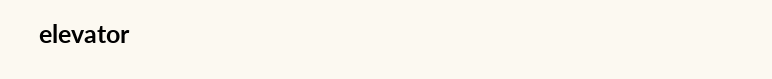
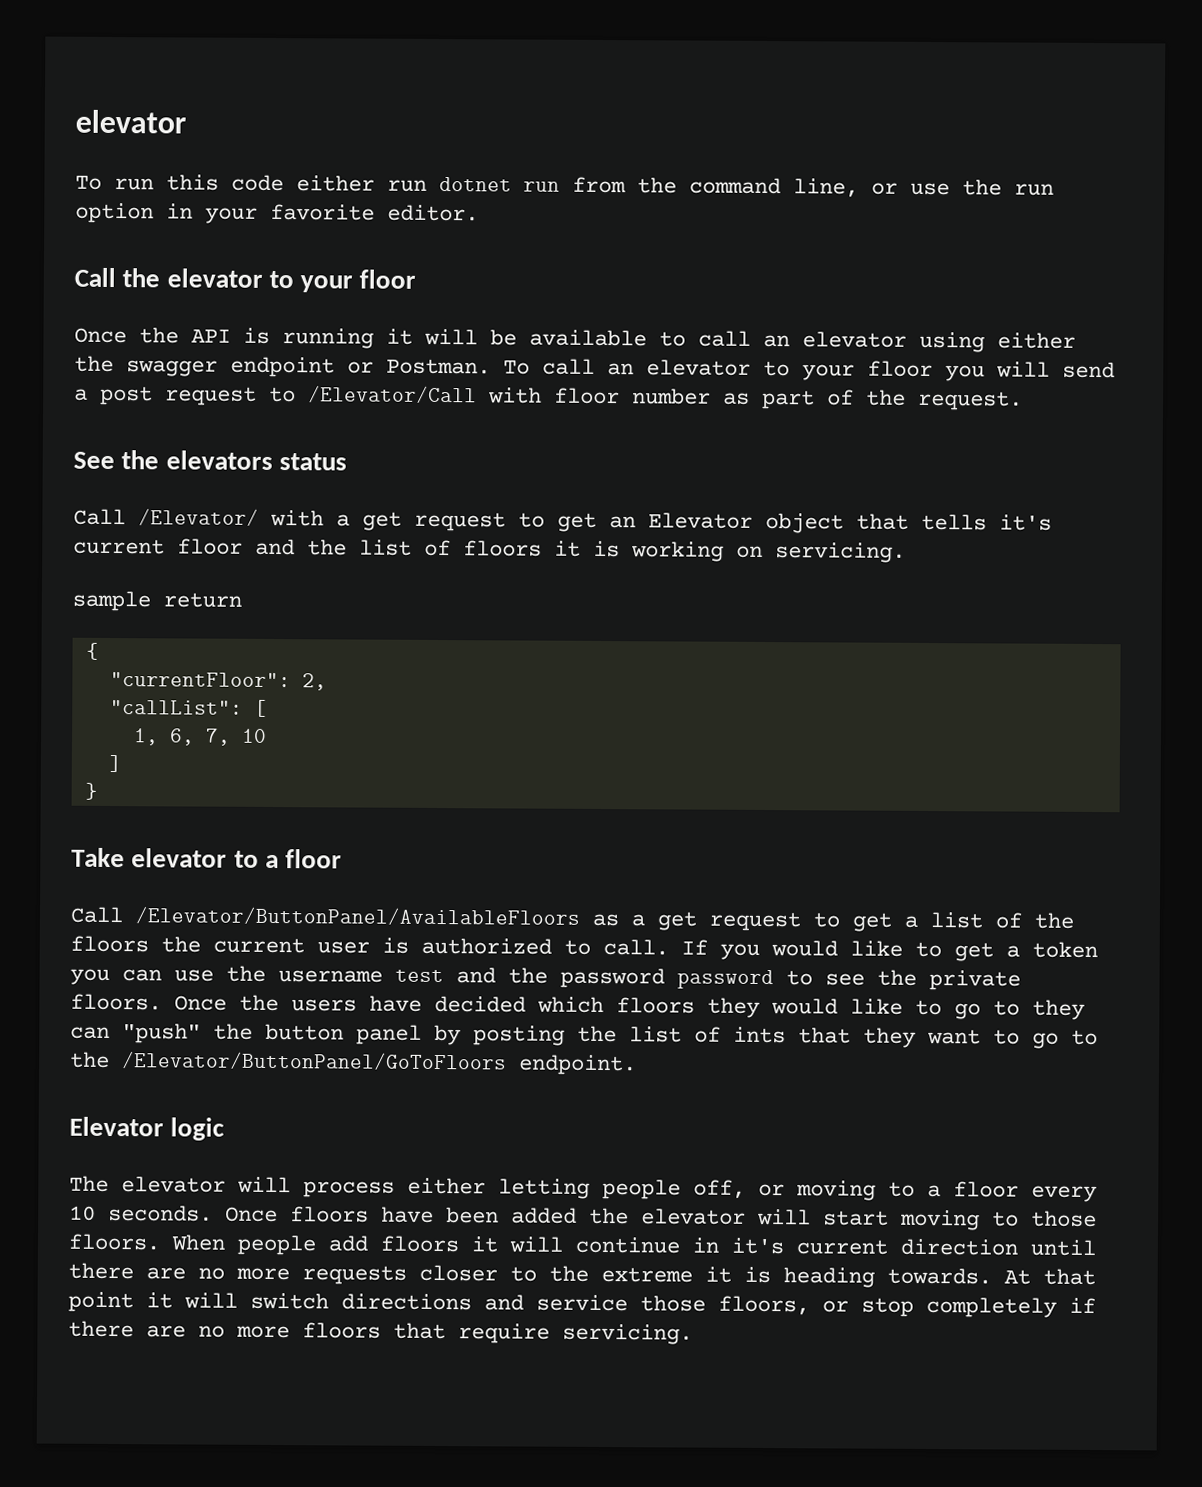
[39,24,130,43] elevator -> [75,109,186,134] [75,174,1054,198] [75,202,479,224] [74,267,417,293] [74,327,1076,353] [74,355,1115,382] [74,385,1023,411] [73,450,347,471] [73,508,1052,534] [73,538,906,563] [72,590,242,612] [85,642,99,660] [109,671,327,691] [109,699,267,717] [132,728,267,746] [108,754,122,773] [84,782,98,800] [71,847,343,869] [70,906,1074,932] [70,935,1098,962] [70,965,1021,991] [70,993,1085,1020] [70,1023,1098,1049] [70,1051,637,1076] [69,1116,226,1141] [69,1175,1097,1203] [69,1204,1097,1231] [68,1233,1096,1257] [68,1262,1096,1288] [68,1291,1096,1318] [68,1320,693,1345] elevator // To run this code either run dotnet run from the command line, or use the run option in your favorite editor. // Call the elevator to your floor // Once the API is running it will be available to call an elevator using either the swagger endpoint or Postman. To call an elevator to your floor you will send a post request to /Elevator/Call with floor number as part of the request. // See the elevators status // Call /Elevator/ with a get request to get an Elevator object that tells it's current floor and the list of floors it is working on servicing. // sample return // { // "currentFloor": 2, // "callList": [ // 1, 6, 7, 10 // ] // } // Take elevator to a floor // Call /Elevator/ButtonPanel/AvailableFloors as a get request to get a list of the floors the current user is authorized to call. If you would like to get a token you can use the username test and the password password to see the private floors. Once the users have decided which floors they would like to go to they can "push" the button panel by posting the list of ints that they want to go to the /Elevator/ButtonPanel/GoToFloors endpoint. // Elevator logic // The elevator will process either letting people off, or moving to a floor every 10 seconds. Once floors have been added the elevator will start moving to those floors. When people add floors it will continue in it's current direction until there are no more requests closer to the extreme it is heading towards. At that point it will switch directions and service those floors, or stop completely if there are no more floors that require servicing.

